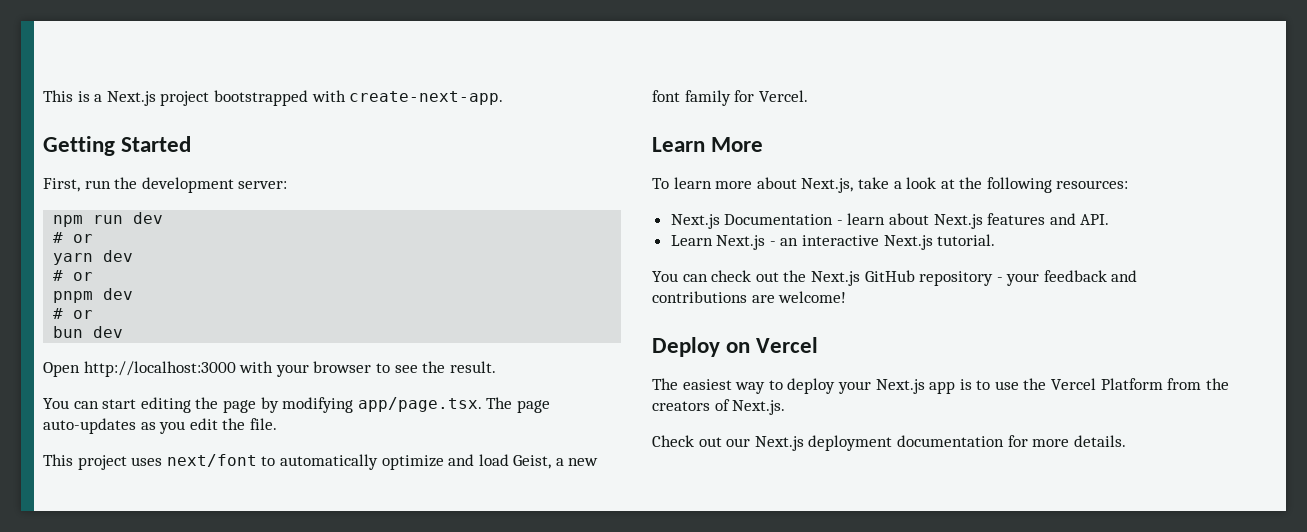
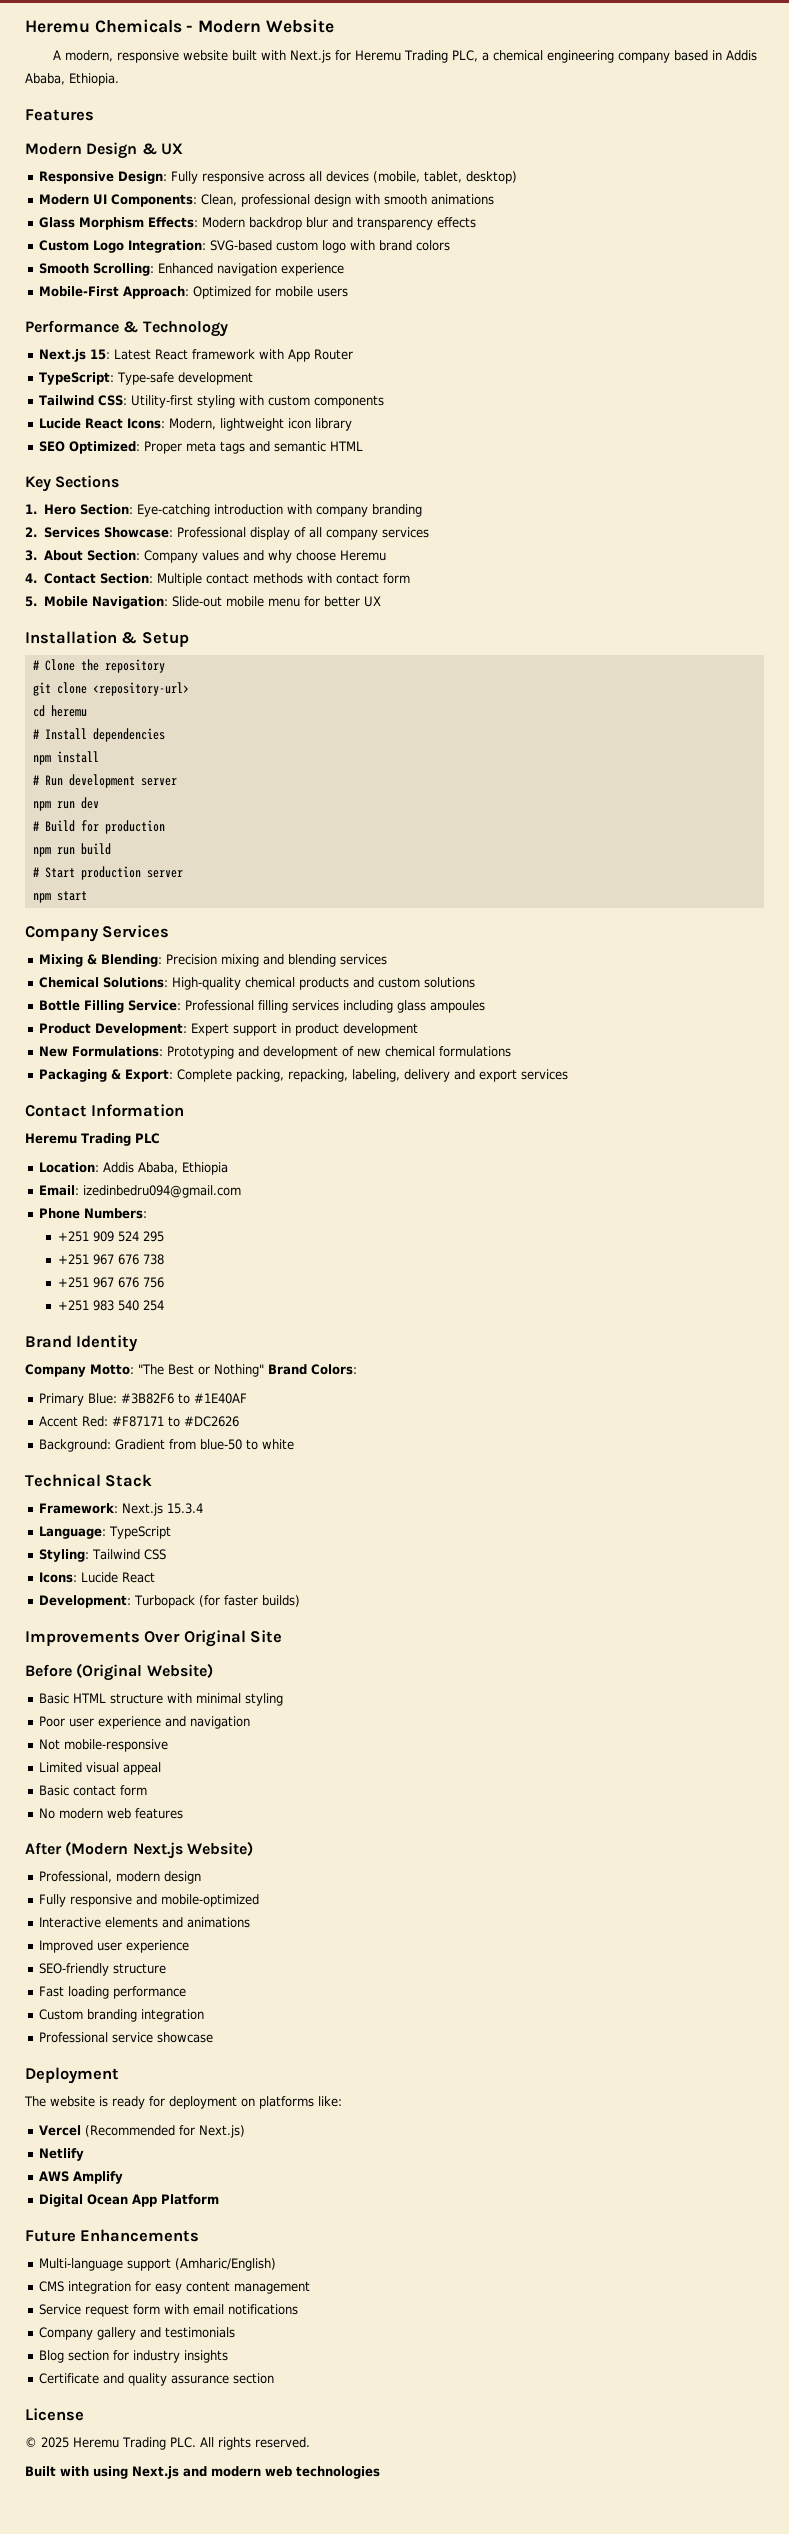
[43,90,504,106] [43,136,192,156] [43,177,288,193] [53,212,164,227] [53,232,94,243] [53,250,134,265] [53,270,94,281] [53,288,134,303] [53,308,94,319] [53,326,124,338] [43,361,496,377] [43,397,550,413] [43,418,277,434] [43,454,599,470] [652,90,808,106] [652,137,764,152] [652,177,1129,193] [670,213,1110,229] [670,234,996,250] [652,270,1138,286] [652,291,847,303] [652,337,819,357] [652,378,1229,394] [652,399,786,415] [652,435,1126,451] This is a Next.js project bootstrapped with create-next-app. // Getting Started // First, run the development server: // npm run dev // # or // yarn dev // # or // pnpm dev // # or // bun dev // Open http://localhost:3000 with your browser to see the result. // You can start editing the page by modifying app/page.tsx. The page auto-updates as you edit the file. // This project uses next/font to automatically optimize and load Geist, a new font family for Vercel. // Learn More // To learn more about Next.js, take a look at the following resources: // Next.js Documentation - learn about Next.js features and API. // Learn Next.js - an interactive Next.js tutorial. // You can check out the Next.js GitHub repository - your feedback and contributions are welcome! // Deploy on Vercel // The easiest way to deploy your Next.js app is to use the Vercel Platform from the creators of Next.js. // Check out our Next.js deployment documentation for more details. -> [25,19,334,33] [53,50,758,63] [25,73,119,86] [25,109,94,121] [25,142,183,159] [39,171,518,184] [39,194,495,207] [39,217,477,230] [39,240,451,253] [39,263,345,276] [39,286,349,299] [25,320,228,337] [39,349,354,362] [39,372,254,385] [39,395,385,408] [39,418,353,431] [39,441,364,454] [25,475,120,492] [25,504,422,517] [25,527,429,540] [25,550,386,563] [25,573,410,586] [25,596,381,609] [25,631,189,647] [32,659,165,673] [32,682,189,696] [32,705,87,717] [32,728,165,742] [32,751,99,765] [32,774,177,788] [32,797,99,811] [32,820,165,834] [32,843,111,857] [32,866,183,880] [32,891,87,903] [25,925,170,942] [39,954,388,967] [39,977,476,990] [39,1000,486,1013] [39,1023,419,1036] [39,1046,512,1059] [39,1069,569,1082] [25,1104,185,1117] [25,1133,160,1146] [39,1162,229,1175] [39,1185,242,1198] [39,1208,148,1219] [58,1231,165,1242] [58,1254,165,1265] [58,1277,165,1288] [58,1300,165,1311] [25,1335,139,1352] [25,1364,357,1377] [39,1393,248,1406] [39,1416,240,1427] [39,1439,295,1452] [25,1474,153,1487] [39,1503,204,1516] [39,1526,172,1539] [39,1549,167,1562] [39,1572,156,1583] [39,1595,301,1608] [25,1630,283,1647] [25,1663,213,1681] [39,1693,284,1706] [39,1716,251,1729] [39,1739,169,1752] [39,1762,162,1775] [39,1785,148,1796] [39,1808,184,1819] [25,1841,253,1859] [39,1871,202,1884] [39,1894,260,1907] [39,1917,251,1928] [39,1940,190,1953] [39,1963,167,1976] [39,1986,187,1999] [39,2009,205,2022] [39,2032,214,2043] [25,2067,119,2084] [24,2096,342,2109] [39,2125,246,2138] [39,2148,85,2161] [39,2171,124,2184] [39,2194,220,2207] [25,2229,200,2242] [39,2258,277,2271] [39,2281,311,2294] [39,2304,299,2317] [39,2327,236,2340] [39,2350,229,2363] [39,2373,275,2386] [25,2408,84,2421] [25,2437,310,2450] [25,2466,380,2479] Heremu Chemicals - Modern Website // A modern, responsive website built with Next.js for Heremu Trading PLC, a chemical engineering company based in Addis Ababa, Ethiopia. // Features // Modern Design & UX // Responsive Design: Fully responsive across all devices (mobile, tablet, desktop) // Modern UI Components: Clean, professional design with smooth animations // Glass Morphism Effects: Modern backdrop blur and transparency effects // Custom Logo Integration: SVG-based custom logo with brand colors // Smooth Scrolling: Enhanced navigation experience // Mobile-First Approach: Optimized for mobile users // Performance & Technology // Next.js 15: Latest React framework with App Router // TypeScript: Type-safe development // Tailwind CSS: Utility-first styling with custom components // Lucide React Icons: Modern, lightweight icon library // SEO Optimized: Proper meta tags and semantic HTML // Key Sections // 1. Hero Section: Eye-catching introduction with company branding // 2. Services Showcase: Professional display of all company services // 3. About Section: Company values and why choose Heremu // 4. Contact Section: Multiple contact methods with contact form // 5. Mobile Navigation: Slide-out mobile menu for better UX // Installation & Setup // # Clone the repository // git clone <repository-url> // cd heremu // # Install dependencies // npm install // # Run development server // npm run dev // # Build for production // npm run build // # Start production server // npm start // Company Services // Mixing & Blending: Precision mixing and blending services // Chemical Solutions: High-quality chemical products and custom solutions // Bottle Filling Service: Professional filling services including glass ampoules // Product Development: Expert support in product development // New Formulations: Prototyping and development of new chemical formulations // Packaging & Export: Complete packing, repacking, labeling, delivery and export services // Contact Information // Heremu Trading PLC // Location: Addis Ababa, Ethiopia // Email: izedinbedru094@gmail.com // Phone Numbers: // +251 909 524 295 // +251 967 676 738 // +251 967 676 756 // +251 983 540 254 // Brand Identity // Company Motto: "The Best or Nothing" Brand Colors: // Primary Blue: #3B82F6 to #1E40AF // Accent Red: #F87171 to #DC2626 // Background: Gradient from blue-50 to white // Technical Stack // Framework: Next.js 15.3.4 // Language: TypeScript // Styling: Tailwind CSS // Icons: Lucide React // Development: Turbopack (for faster builds) // Improvements Over Original Site // Before (Original Website) // Basic HTML structure with minimal styling // Poor user experience and navigation // Not mobile-responsive // Limited visual appeal // Basic contact form // No modern web features // After (Modern Next.js Website) // Professional, modern design // Fully responsive and mobile-optimized // Interactive elements and animations // Improved user experience // SEO-friendly structure // Fast loading performance // Custom branding integration // Professional service showcase // Deployment // The website is ready for deployment on platforms like: // Vercel (Recommended for Next.js) // Netlify // AWS Amplify // Digital Ocean App Platform // Future Enhancements // Multi-language support (Amharic/English) // CMS integration for easy content management // Service request form with email notifications // Company gallery and testimonials // Blog section for industry insights // Certificate and quality assurance section // License // © 2025 Heremu Trading PLC. All rights reserved. // Built with using Next.js and modern web technologies

